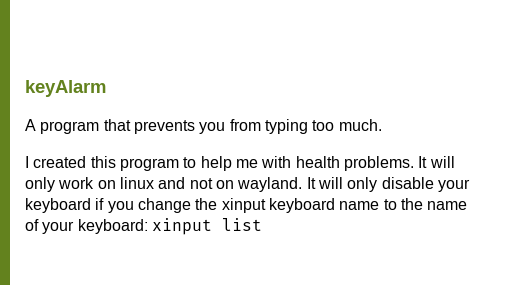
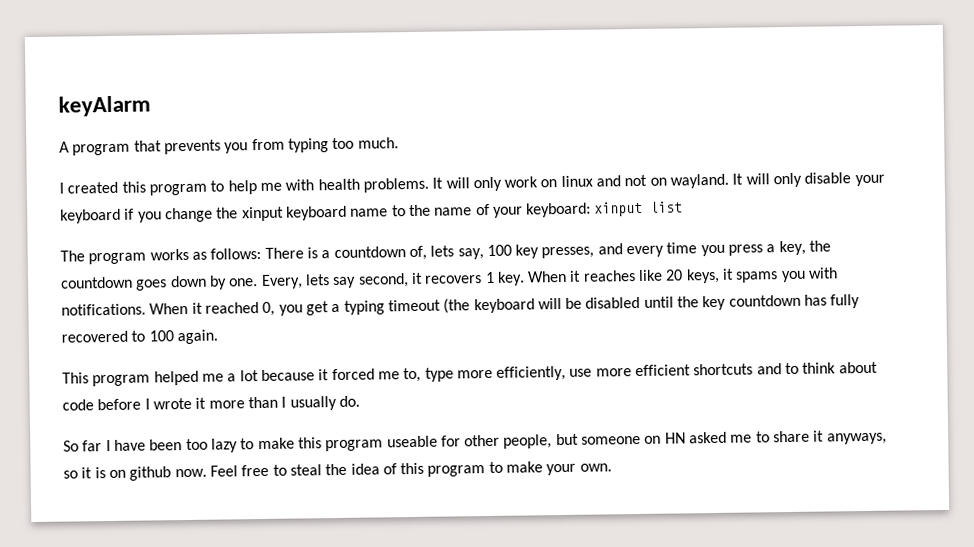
(262, 224) none -> [60,240,832,265] [61,267,839,291] [61,294,861,316] [61,329,218,345] [62,361,878,387] [62,395,360,411] [63,430,887,453] [63,461,612,481] // The program works as follows: There is a countdown of, lets say, 100 key presses, and every time you press a key, the countdown goes down by one. Every, lets say second, it recovers 1 key. When it reaches like 20 keys, it spams you with notifications. When it reached 0, you get a typing timeout (the keyboard will be disabled until the key countdown has fully recovered to 100 again. // This program helped me a lot because it forced me to, type more efficiently, use more efficient shortcuts and to think about code before I wrote it more than I usually do. // So far I have been too lazy to make this program useable for other people, but someone on HN asked me to share it anyways, so it is on github now. Feel free to steal the idea of this program to make your own.

